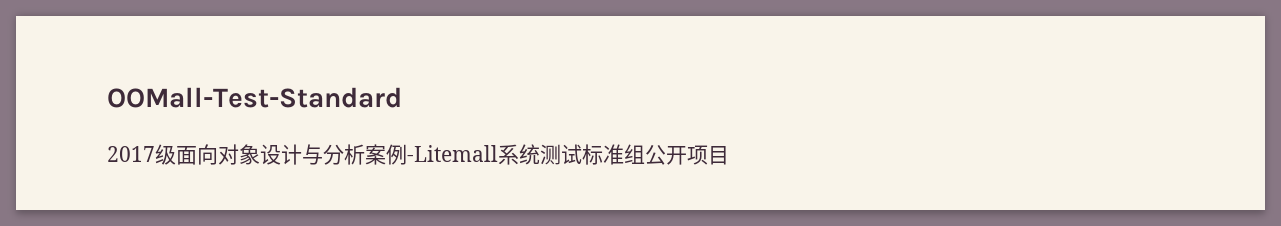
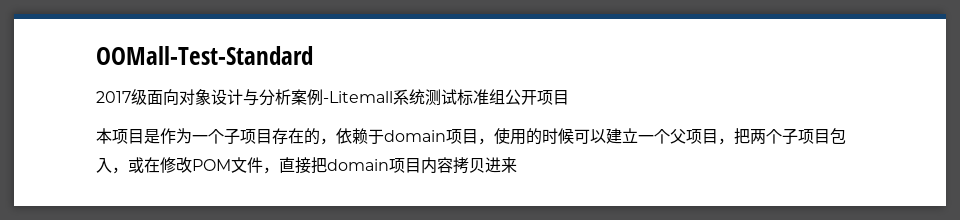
(729, 155) none -> [96,128,846,145] [96,157,517,174] // 本项目是作为一个子项目存在的，依赖于domain项目，使用的时候可以建立一个父项目，把两个子项目包入，或在修改POM文件，直接把domain项目内容拷贝进来

